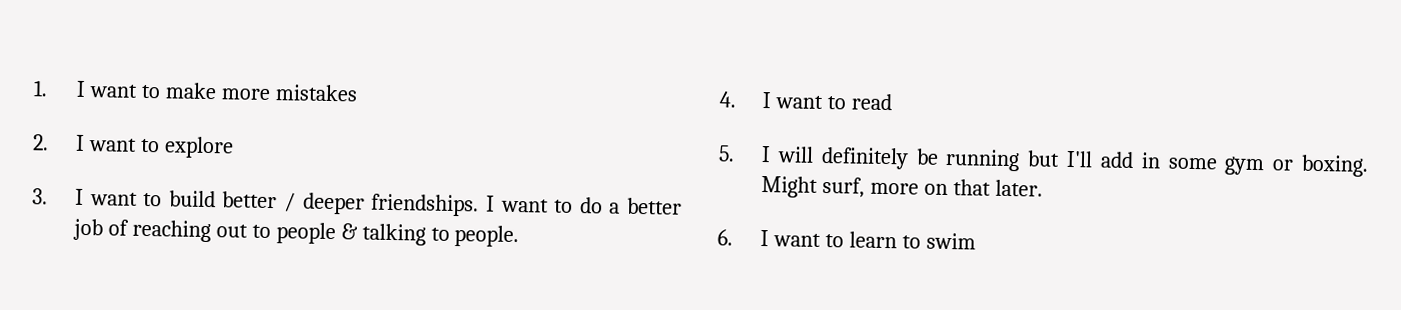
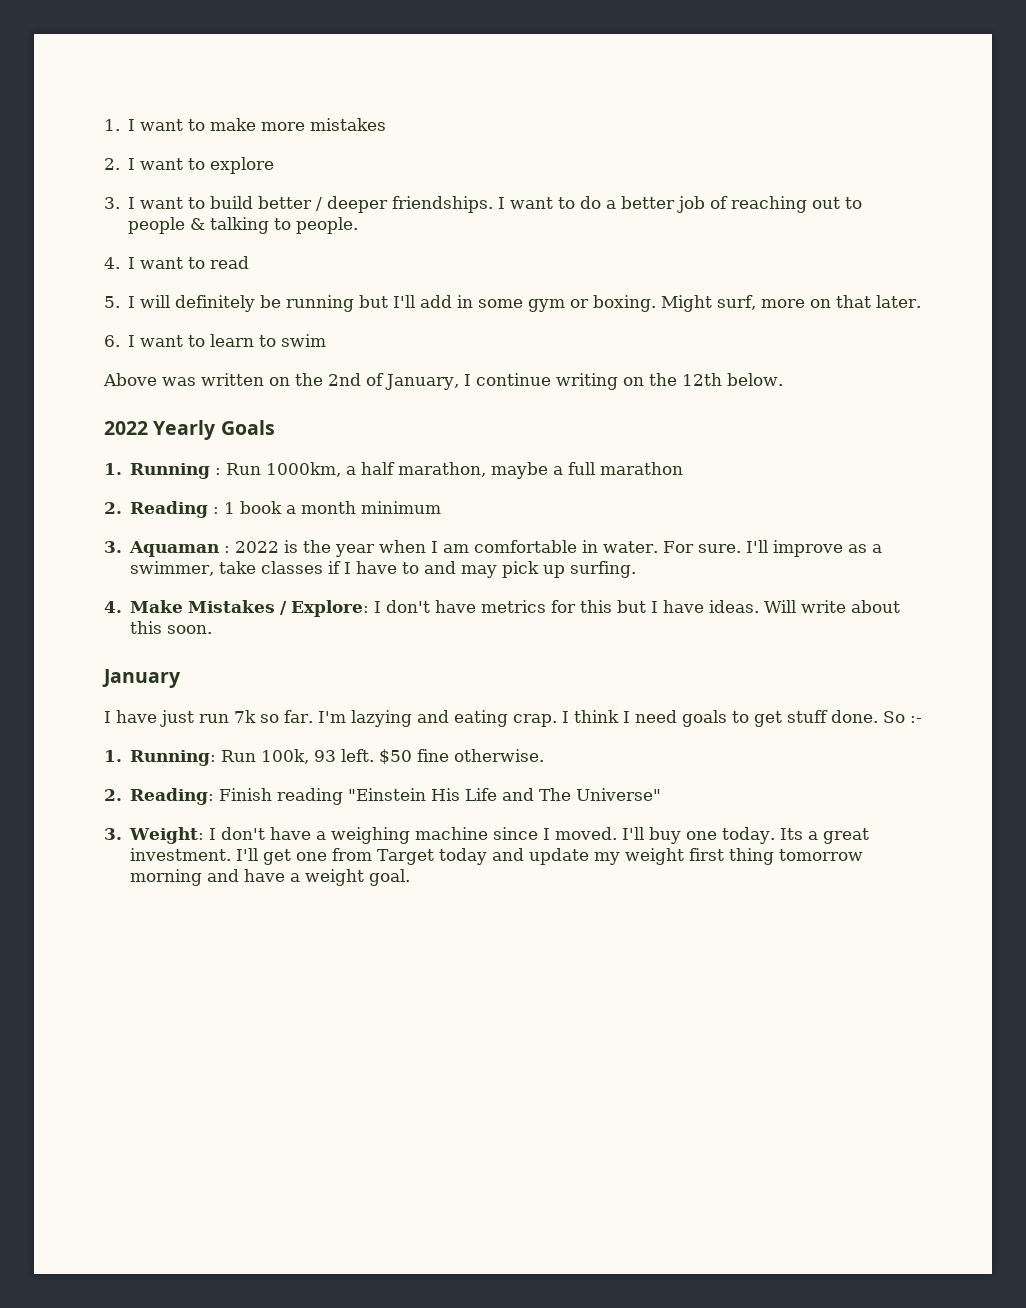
(976, 241) none -> [103,373,783,390] [104,420,275,440] [104,462,684,479] [104,501,442,518] [104,540,883,557] [130,561,637,578] [104,600,901,617] [130,621,213,634] [102,669,181,688] [104,710,922,727] [104,749,545,766] [104,788,662,805] [104,827,870,844] [130,848,864,865] [130,869,411,886] // Above was written on the 2nd of January, I continue writing on the 12th below. // 2022 Yearly Goals // 1. Running : Run 1000km, a half marathon, maybe a full marathon // 2. Reading : 1 book a month minimum // 3. Aquaman : 2022 is the year when I am comfortable in water. For sure. I'll improve as a swimmer, take classes if I have to and may pick up surfing. // 4. Make Mistakes / Explore: I don't have metrics for this but I have ideas. Will write about this soon. // January // I have just run 7k so far. I'm lazying and eating crap. I think I need goals to get stuff done. So :- // 1. Running: Run 100k, 93 left. $50 fine otherwise. // 2. Reading: Finish reading "Einstein His Life and The Universe" // 3. Weight: I don't have a weighing machine since I moved. I'll buy one today. Its a great investment. I'll get one from Target today and update my weight first thing tomorrow morning and have a weight goal.

